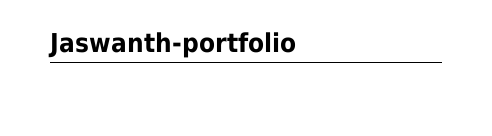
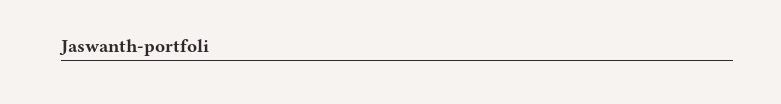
[48,32,296,58] Jaswanth-portfolio -> [59,39,209,56] Jaswanth-portfoli

